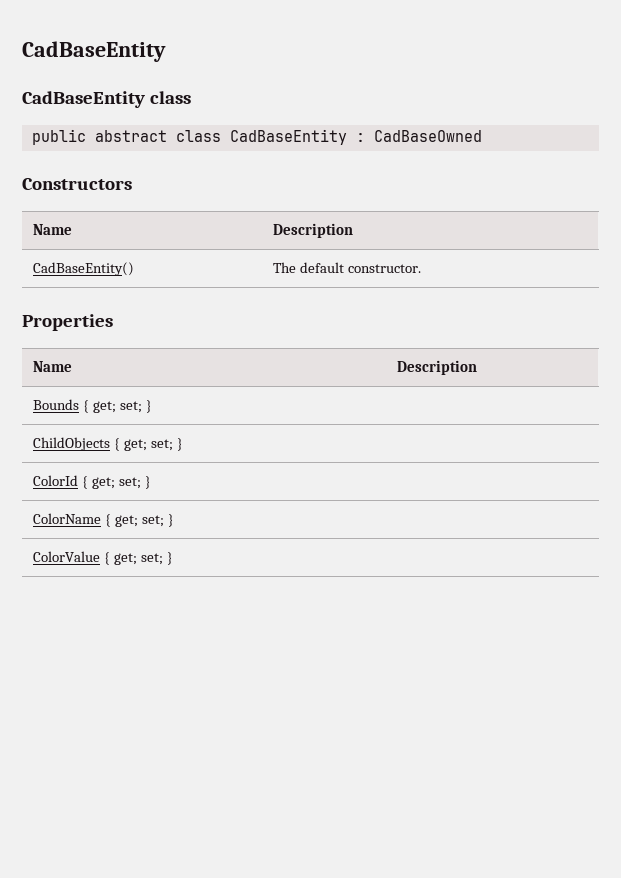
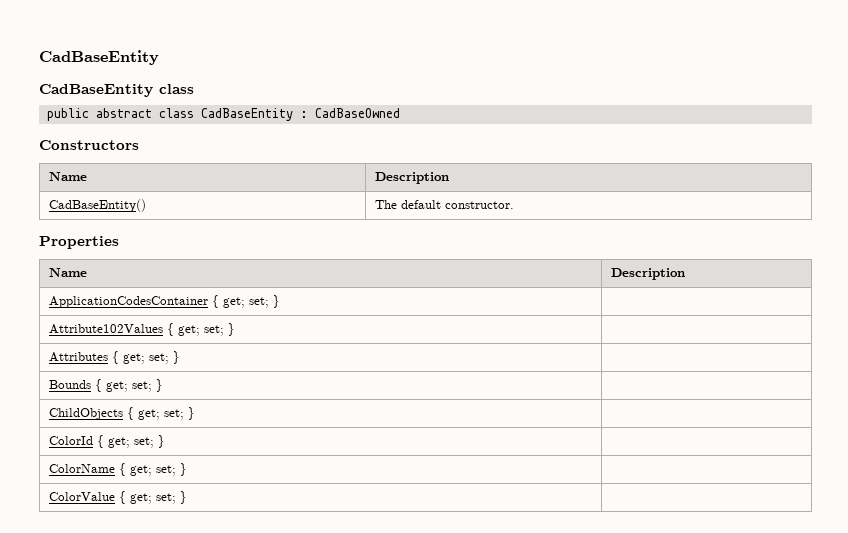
(477, 367) none -> [48,295,280,308] [48,323,235,336] [48,351,180,364] // ApplicationCodesContainer { get; set; } | // Attribute102Values { get; set; } | // Attributes { get; set; } |

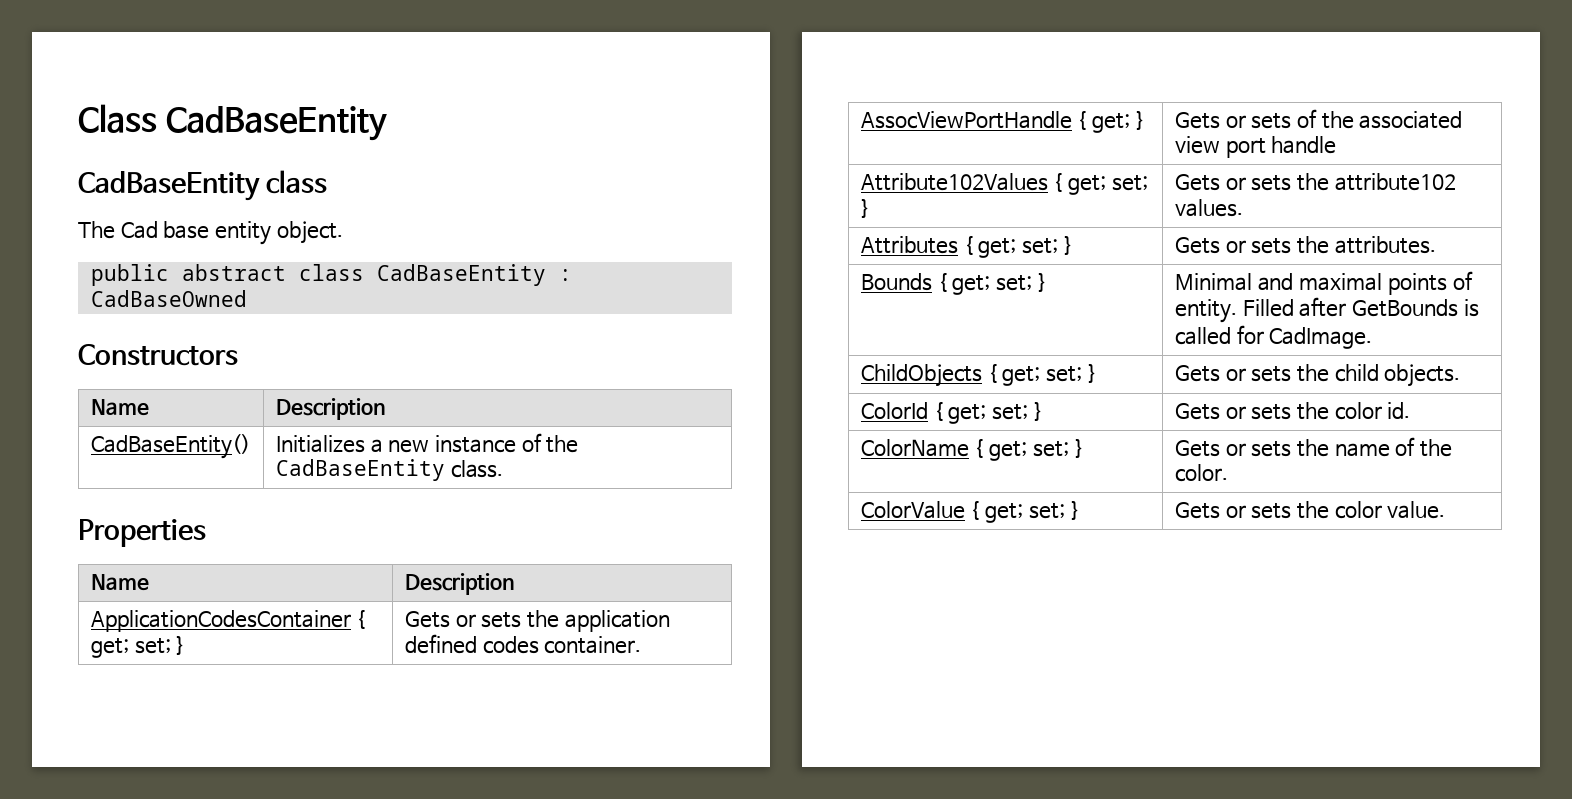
(39, 57) none -> [78,104,157,133] Class
(194, 89) none -> [78,221,343,245] // The Cad base entity object.
[374,200,514,209] The default constructor. -> [275,433,579,453] [275,459,504,481] Initializes a new instance of the CadBaseEntity class.
(280, 301) none -> [404,610,670,632] [404,634,642,654] [860,111,1145,133] [1174,109,1463,129] [1174,136,1337,158] Gets or sets the application defined codes container. // AssocViewPortHandle { get; } | Gets or sets of the associated view port handle
(235, 329) none -> [1174,173,1456,191] [1174,199,1243,217] Gets or sets the attribute102 values.
(180, 357) none -> [1174,236,1436,254] Gets or sets the attributes.
(163, 385) none -> [1174,271,1473,295] [1174,297,1479,323] [1174,325,1373,349] Minimal and maximal points of entity. Filled after GetBounds is called for CadImage.
(195, 413) none -> [1174,364,1461,387] Gets or sets the child objects.
(165, 441) none -> [1174,402,1411,420] Gets or sets the color id.
(187, 469) none -> [1174,437,1452,457] [1174,464,1228,482] Gets or sets the name of the color.
(187, 497) none -> [1174,501,1446,519] Gets or sets the color value.

